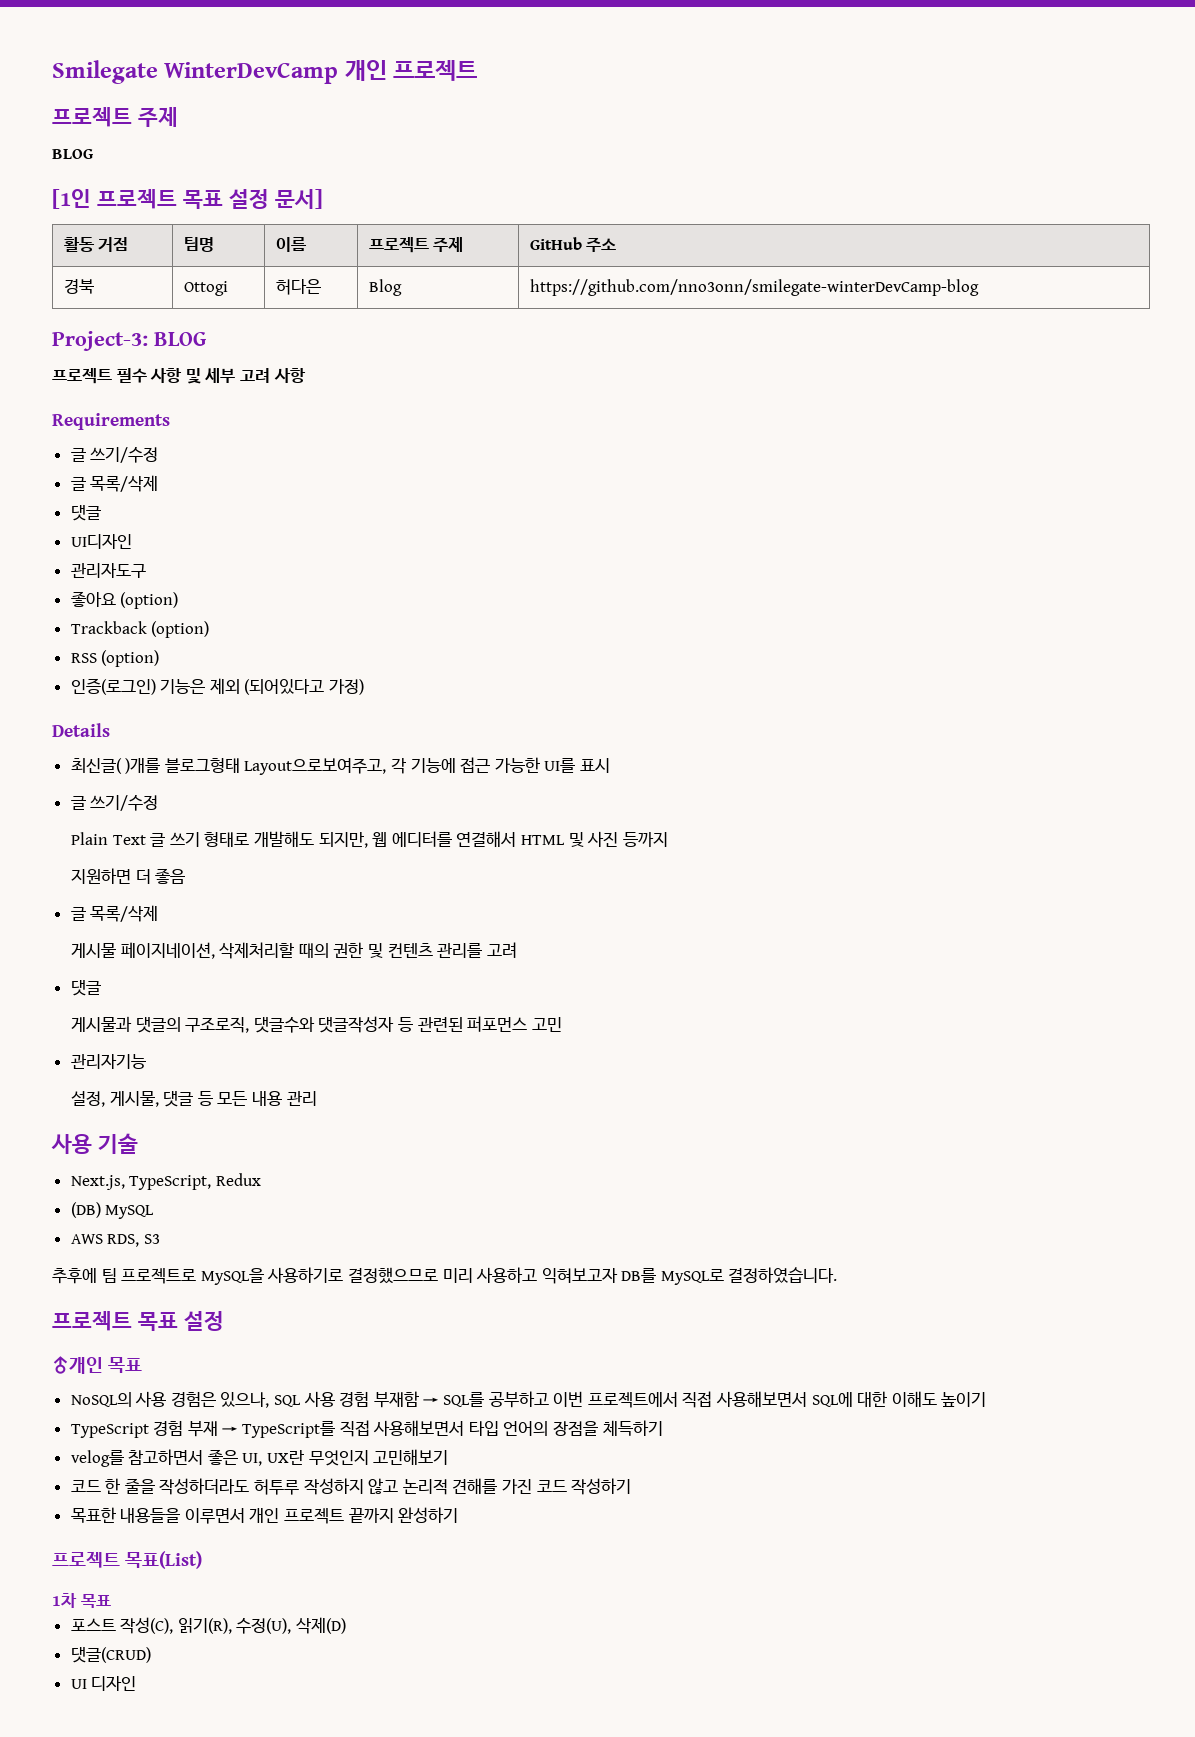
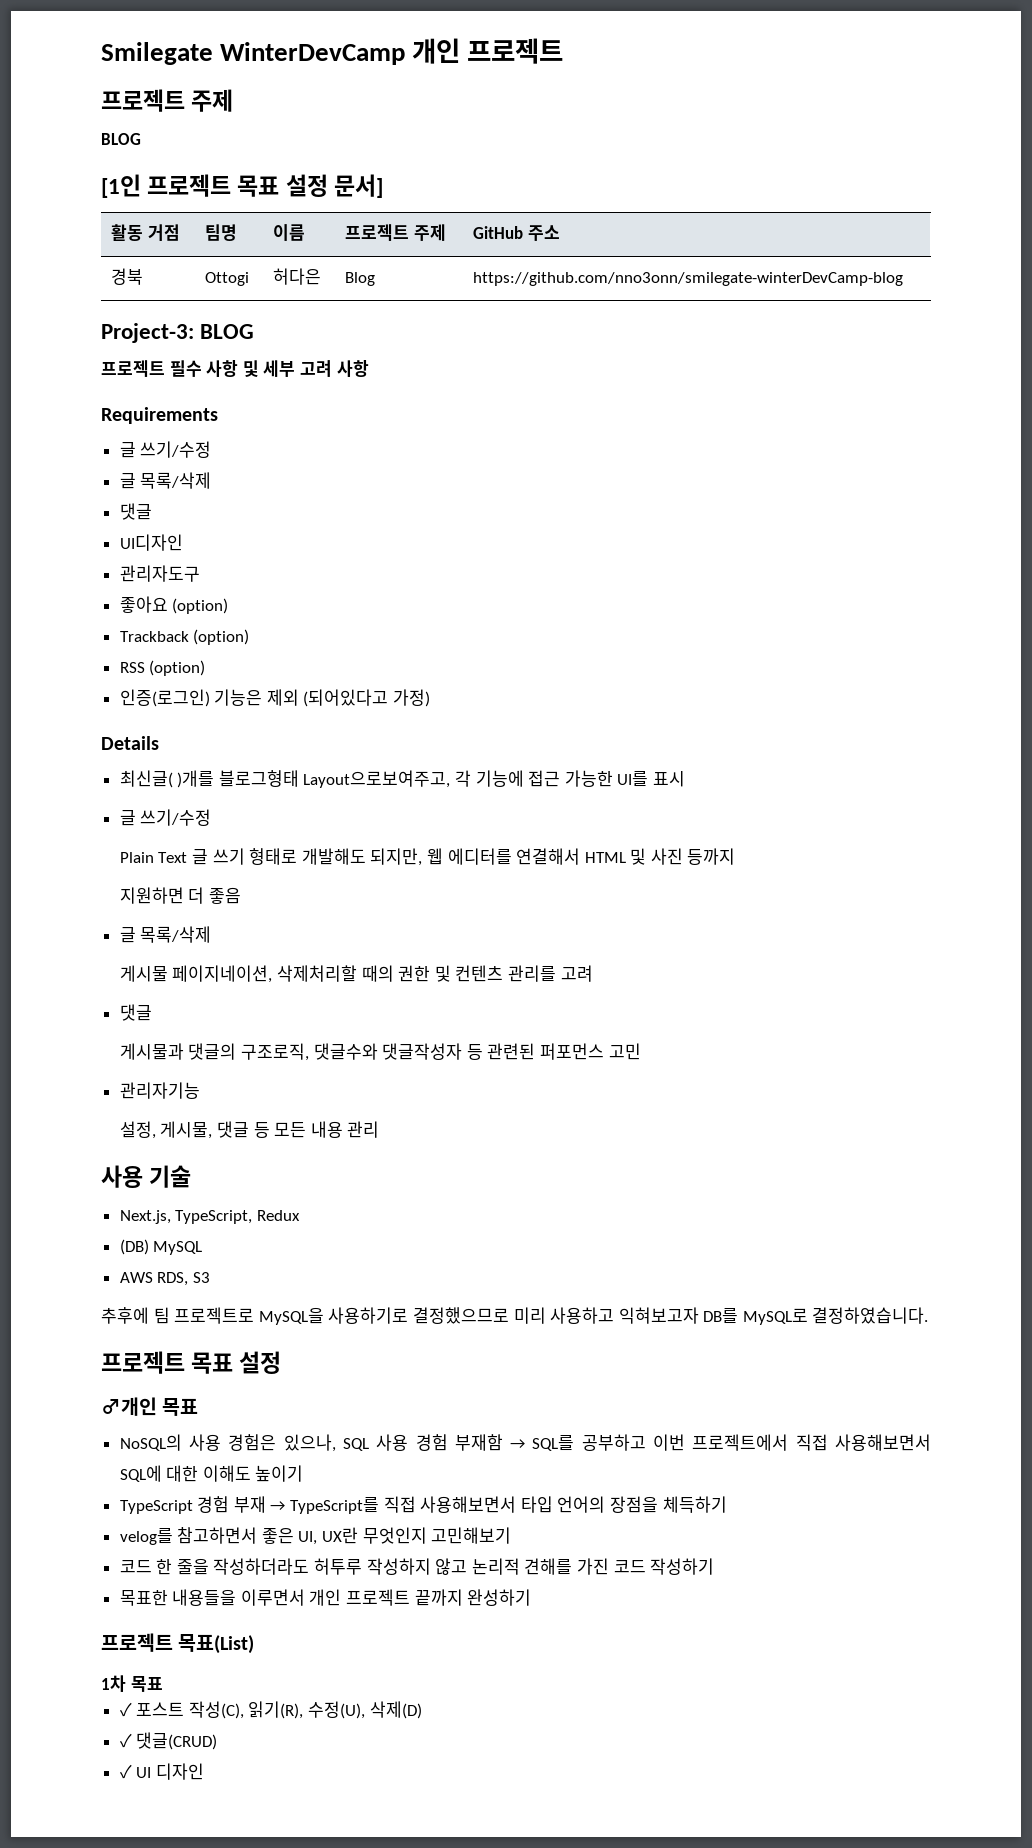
(111, 1601) none -> [119,1702,132,1717] ✓
(347, 1625) none -> [119,1733,132,1748] ✓
(151, 1655) none -> [119,1764,132,1779] ✓

